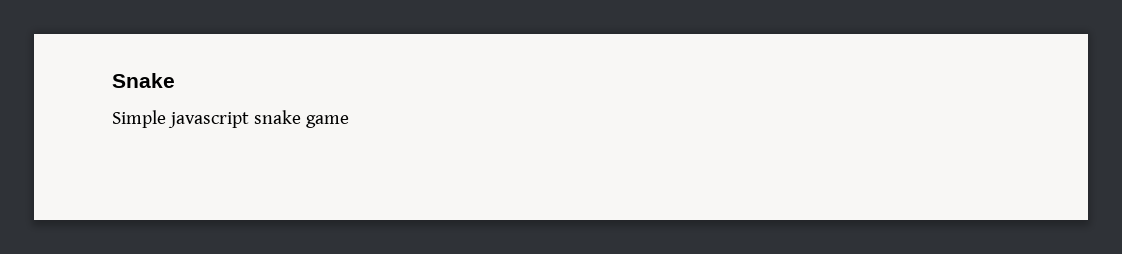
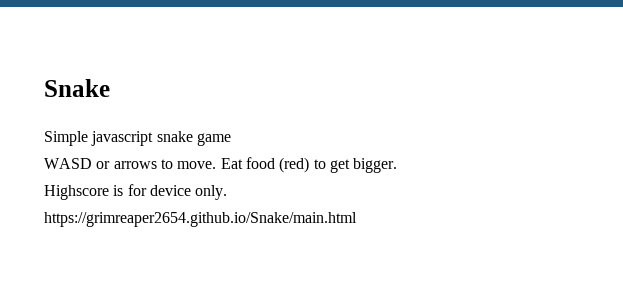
(349, 121) none -> [44,157,398,173] [44,184,228,200] [44,212,357,227] // WASD or arrows to move. Eat food (red) to get bigger. // Highscore is for device only. // https://grimreaper2654.github.io/Snake/main.html

